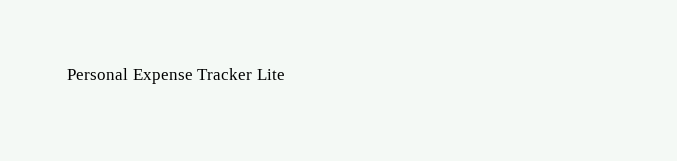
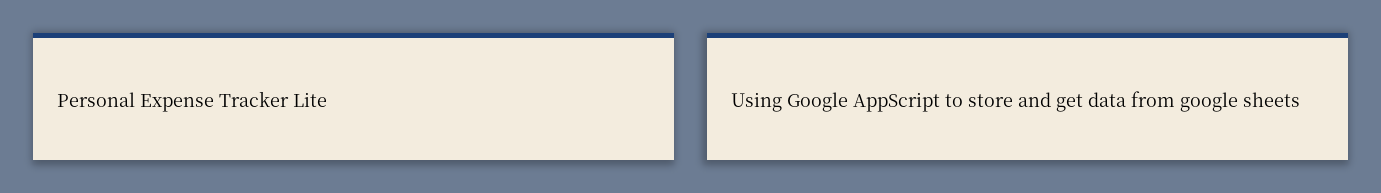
(285, 74) none -> [731,91,1300,112] // Using Google AppScript to store and get data from google sheets

